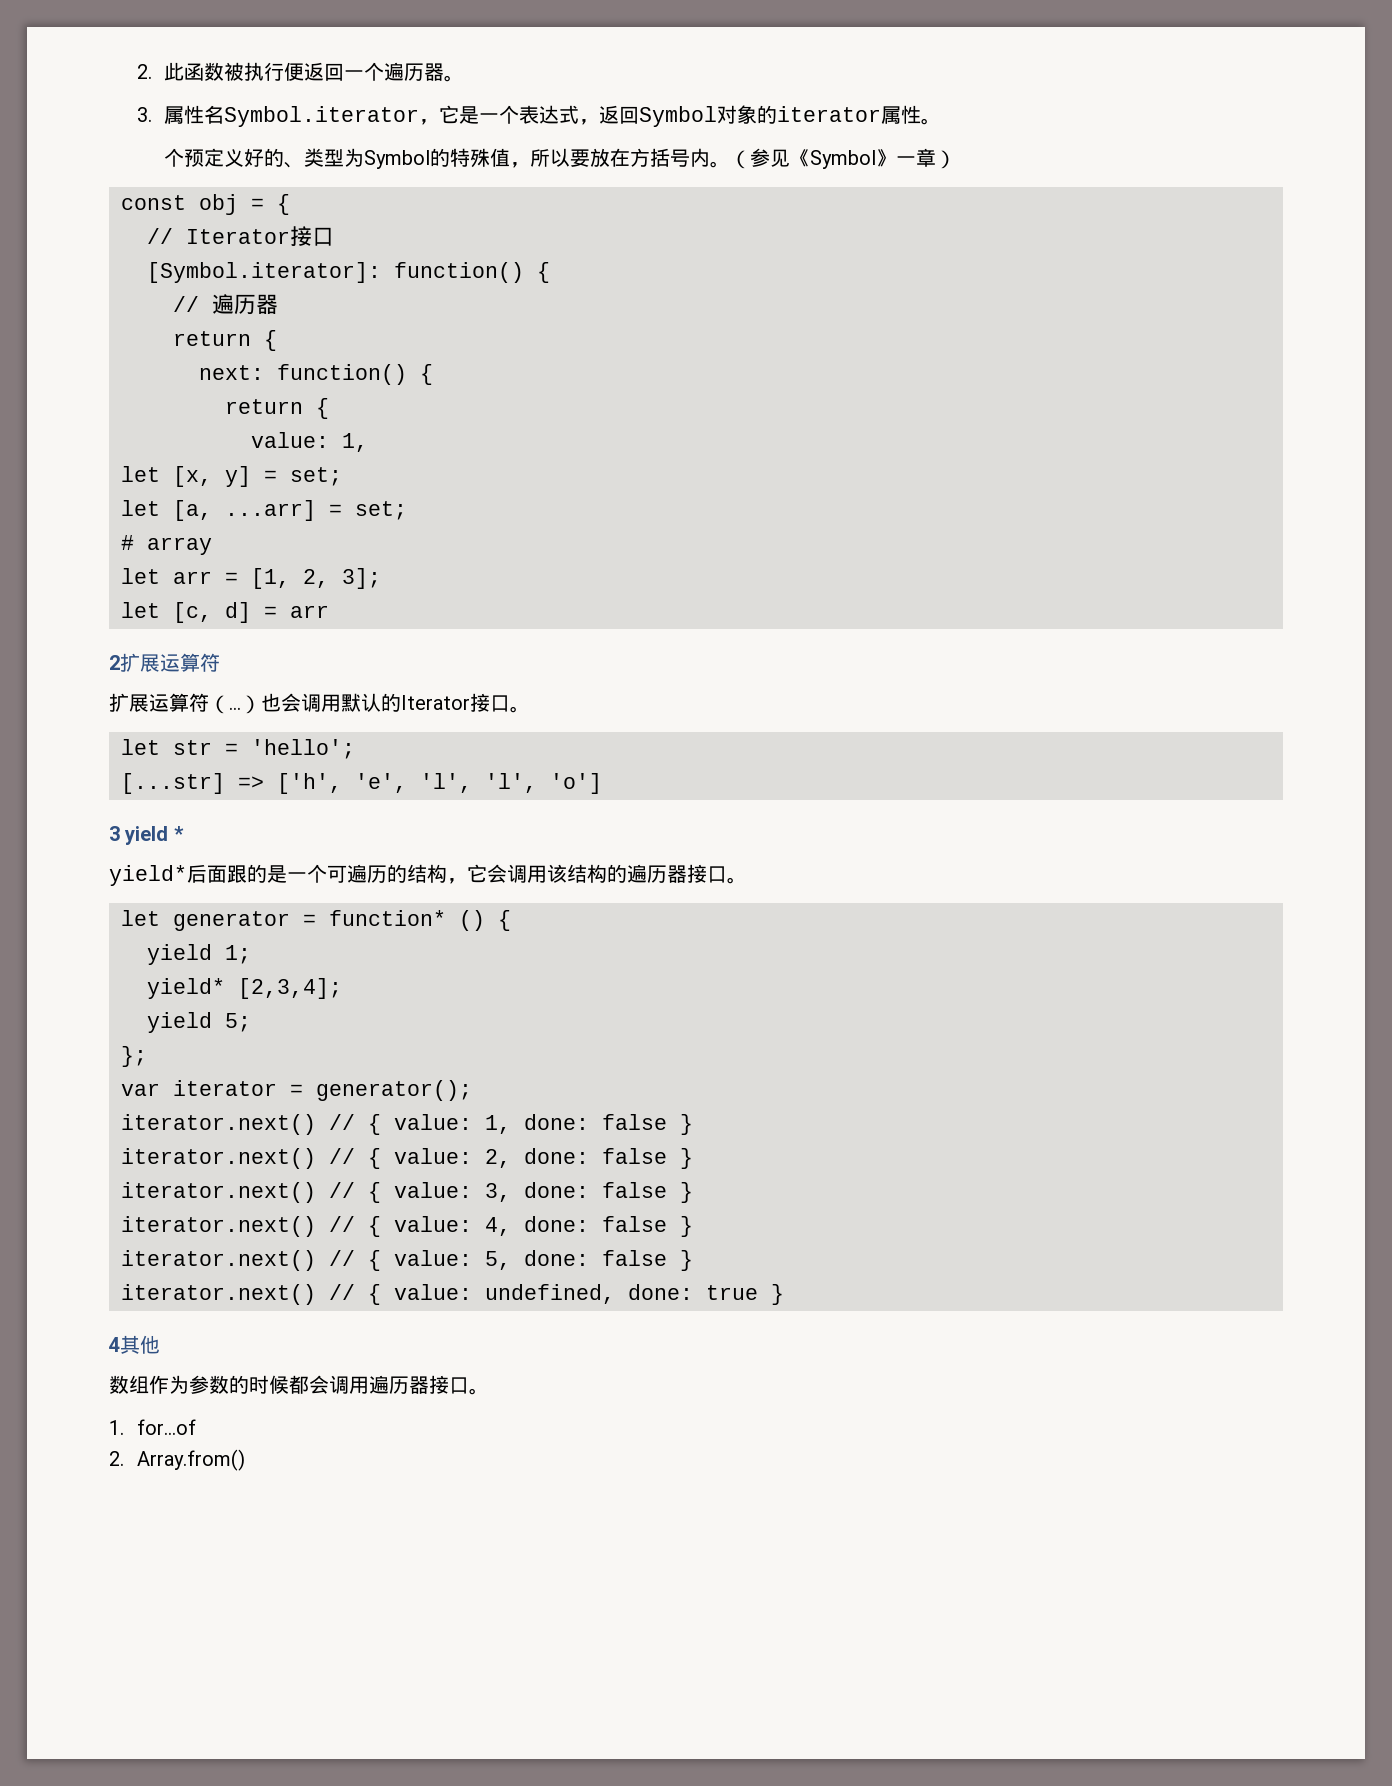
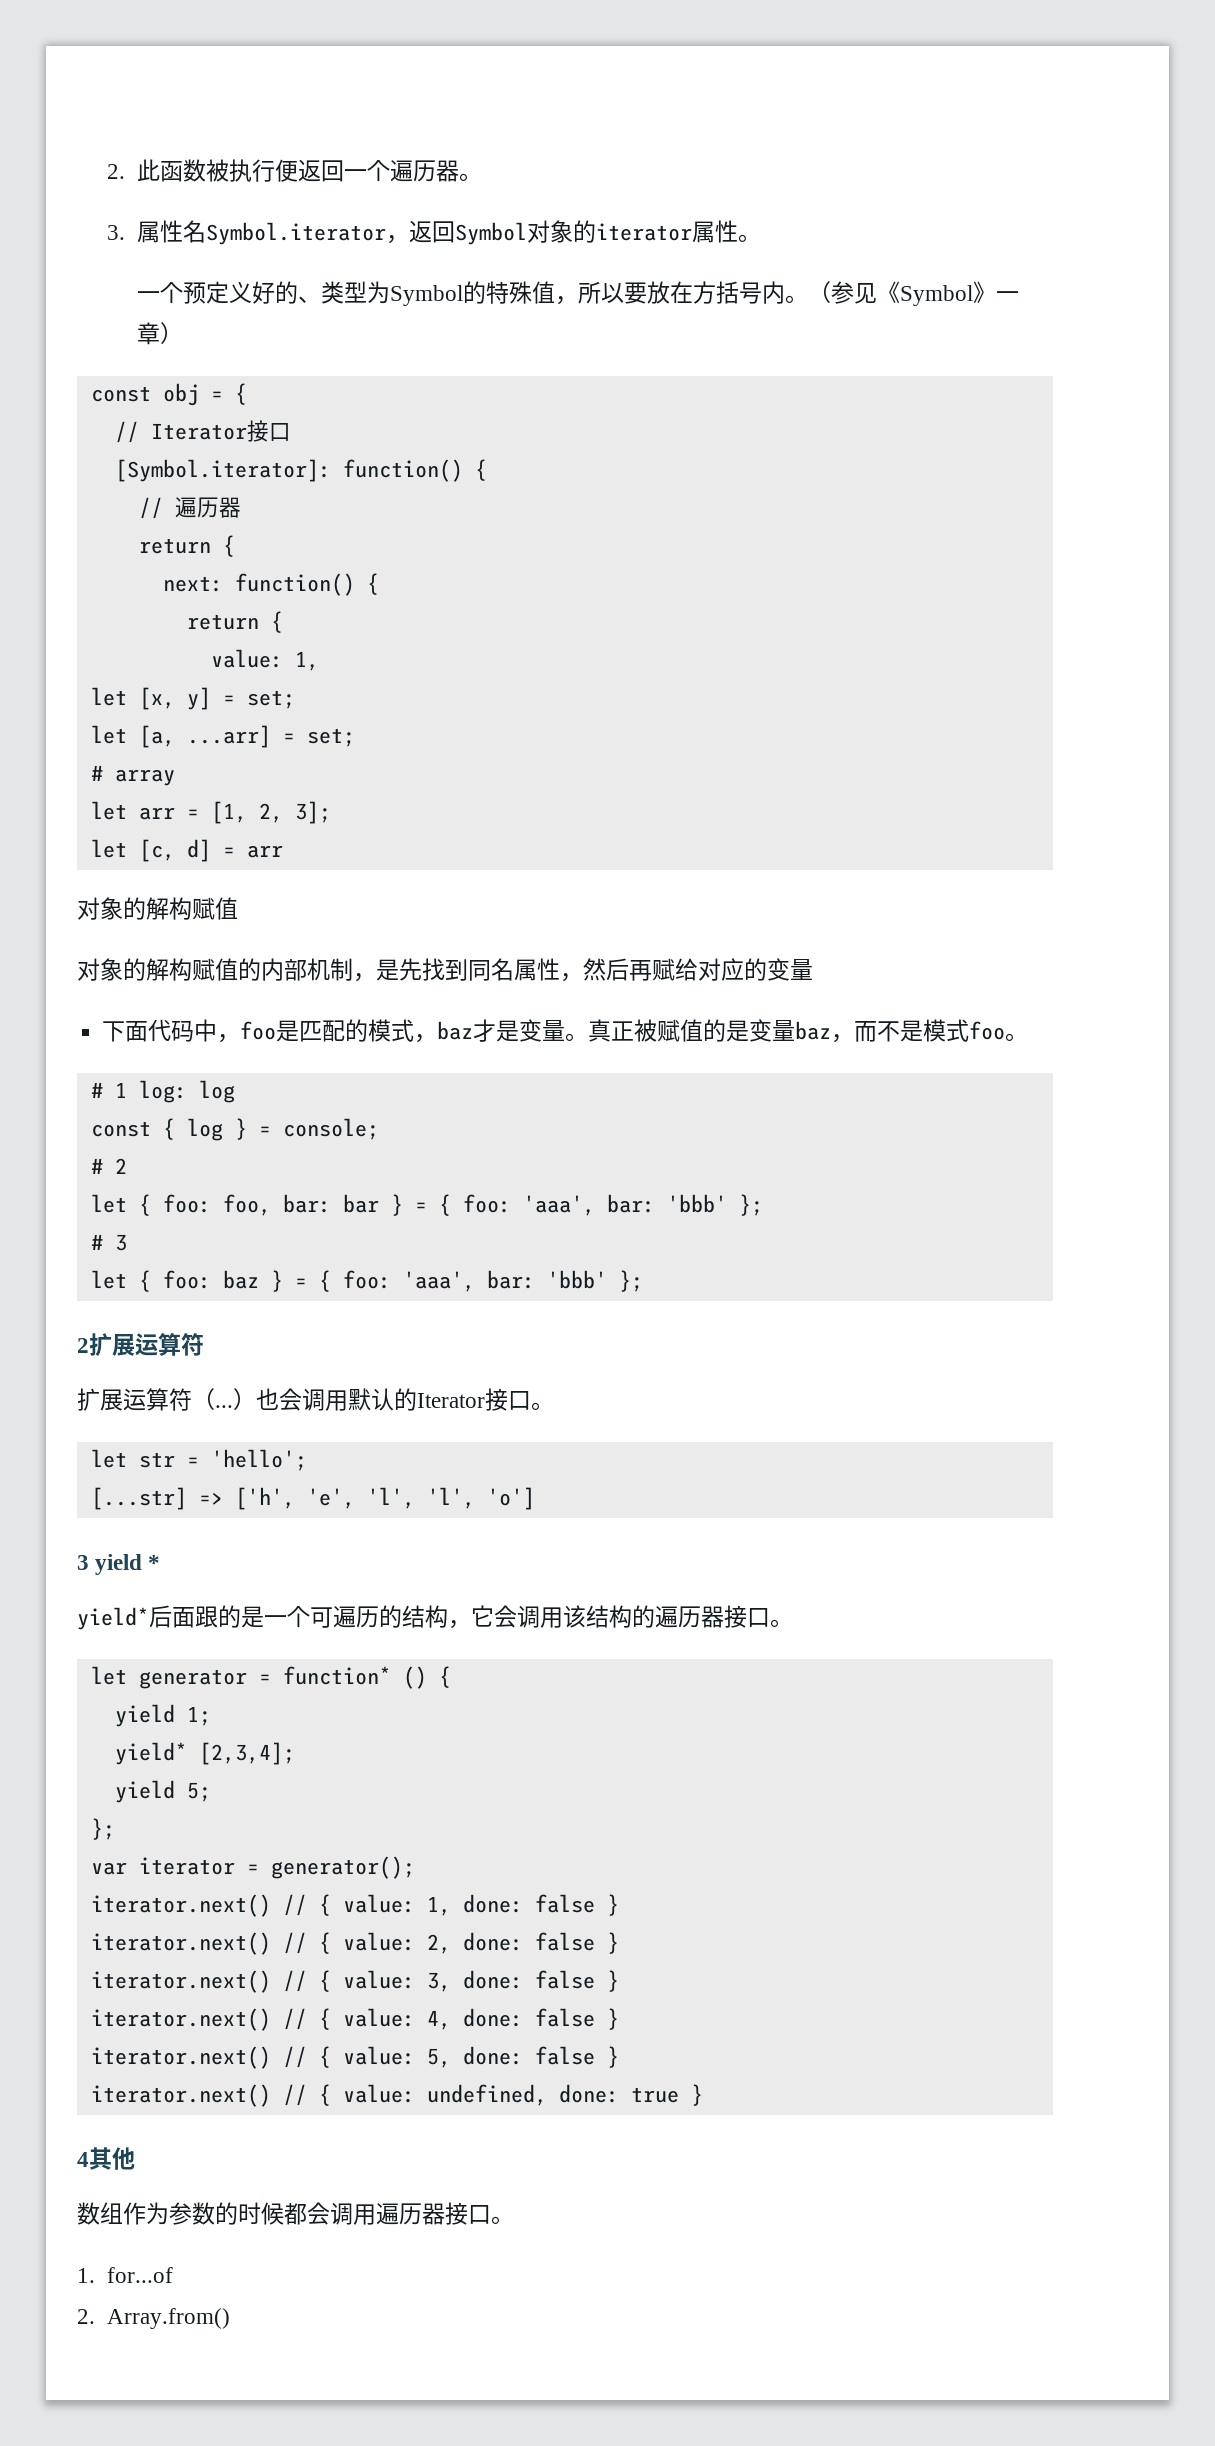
[439,105,600,125] 它是一个表达式， -> (410, 239) none
(942, 121) none -> [137,291,161,301] 一
(329, 611) none -> [77,897,238,920] [77,958,813,982] [102,1019,1029,1043] [90,1080,235,1103] [90,1118,379,1141] [90,1158,127,1174] [90,1194,763,1216] [90,1234,127,1251] [90,1270,643,1292] // 对象的解构赋值 // 对象的解构赋值的内部机制，是先找到同名属性，然后再赋给对应的变量 // 下面代码中，foo是匹配的模式，baz才是变量。真正被赋值的是变量baz，而不是模式foo。 // # 1 log: log // const { log } = console; // # 2 // let { foo: foo, bar: bar } = { foo: 'aaa', bar: 'bbb' }; // # 3 // let { foo: baz } = { foo: 'aaa', bar: 'bbb' };

